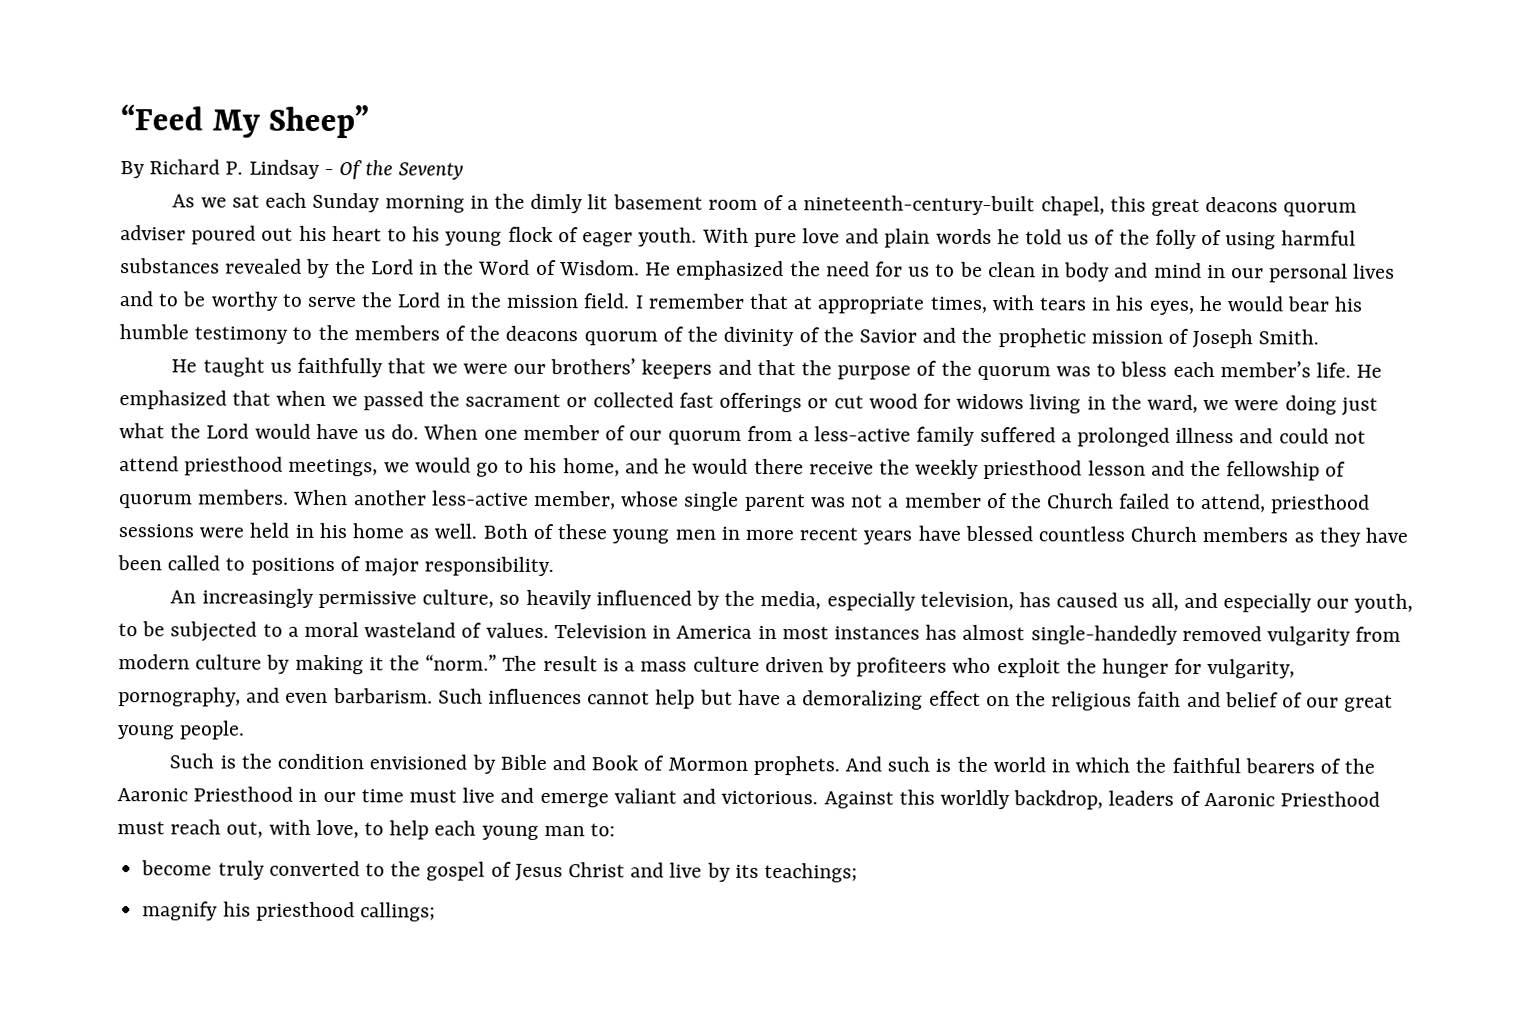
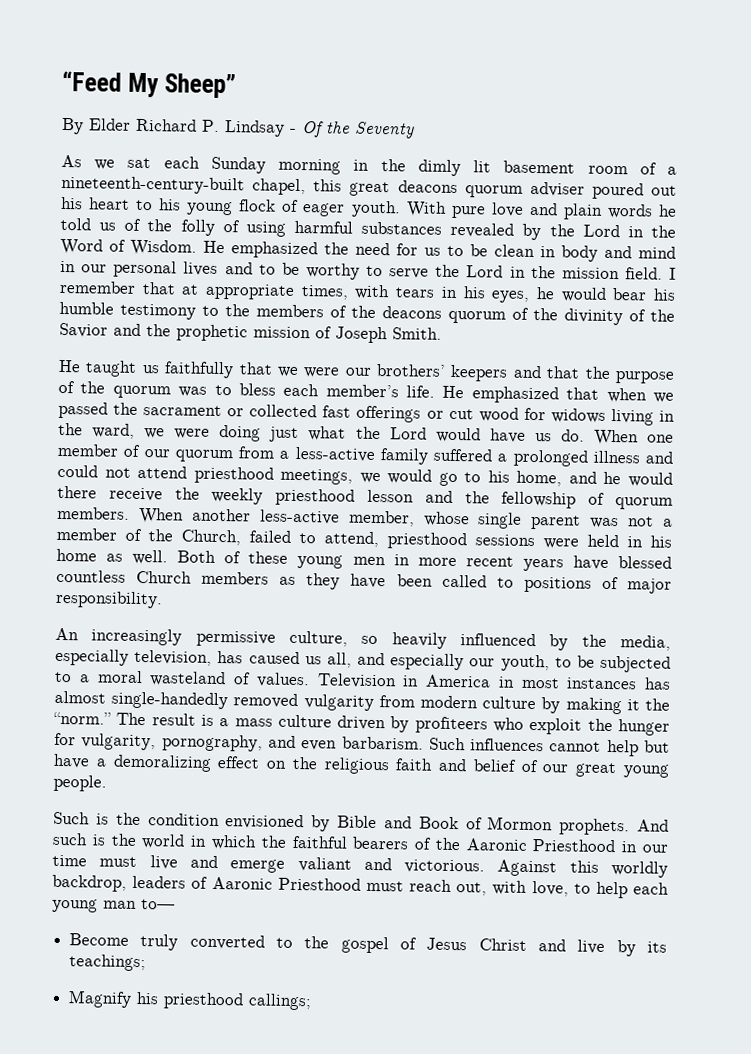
(145, 170) none -> [89,118,131,131] Elder
[1047,493,1115,509] Church -> [181,529,241,546] Church,
[590,823,616,837] [141,860,213,876] to: // become -> [141,899,175,910] [69,933,130,946] to— // Become
[142,901,219,921] magnify -> [68,990,133,1008] Magnify

